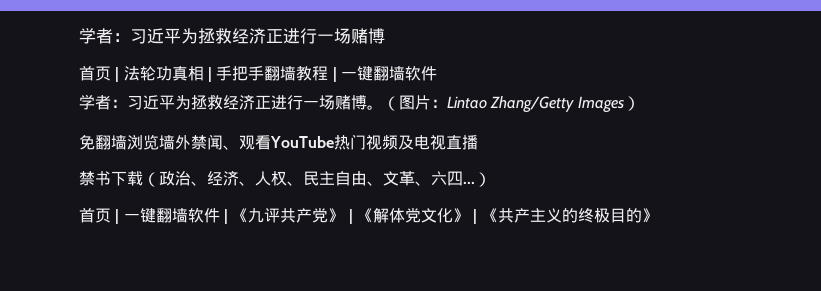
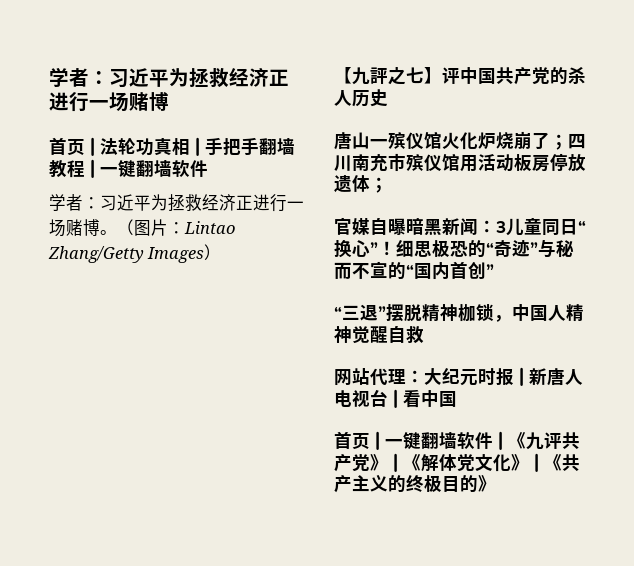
[79,134,478,150] [79,171,491,187] 免翻墙浏览墙外禁闻、观看YouTube热门视频及电视直播 // 禁书下载（政治、经济、人权、民主自由、文革、六四...） -> [334,67,586,85] [334,89,388,107] [334,131,586,150] [334,153,586,172] [334,175,388,193] [334,217,586,236] [334,239,574,258] [334,261,494,280] [334,303,584,322] [334,325,424,344] [334,367,583,386] [334,389,457,408] 【九評之七】评中国共产党的杀人历史 // 唐山一殡仪馆火化炉烧崩了；四川南充市殡仪馆用活动板房停放遗体； // 官媒自曝暗黑新闻：3儿童同日“换心”！细思极恐的“奇迹”与秘而不宣的“国内首创” // “三退”摆脱精神枷锁，中国人精神觉醒自救 // 网站代理：大纪元时报 | 新唐人电视台 | 看中国

